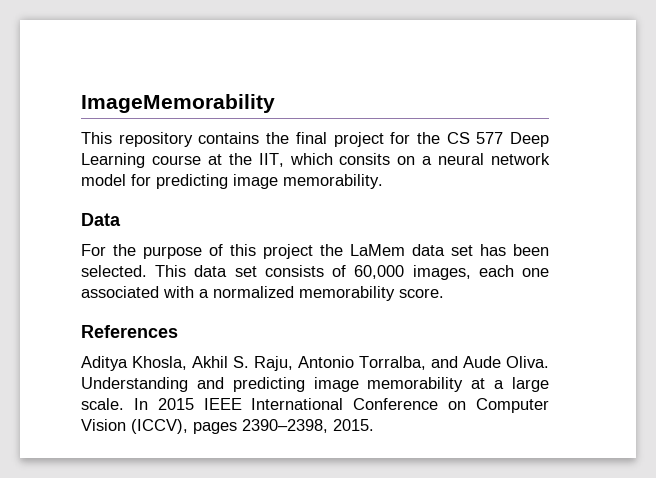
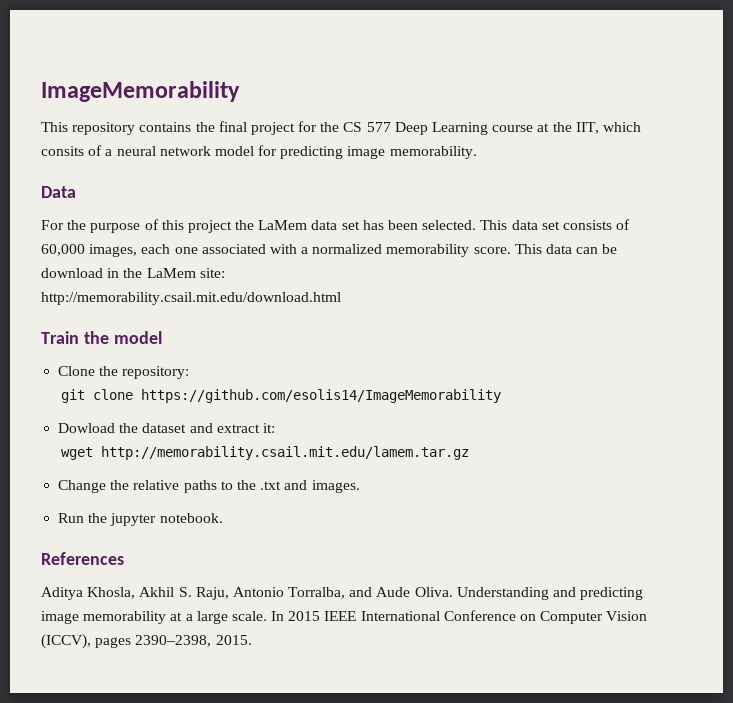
[397,156,416,165] on -> [88,145,103,156] of
(444, 293) none -> [514,244,618,254] [41,268,225,278] [41,292,341,305] [41,331,162,344] [58,366,190,379] [60,389,501,403] [58,423,275,433] [60,446,469,460] [58,480,360,493] [58,513,223,526] This data can be download in the LaMem site: // http://memorability.csail.mit.edu/download.html // Train the model // Clone the repository: // git clone https://github.com/esolis14/ImageMemorability // Dowload the dataset and extract it: // wget http://memorability.csail.mit.edu/lamem.tar.gz // Change the relative paths to the .txt and images. // Run the jupyter notebook.

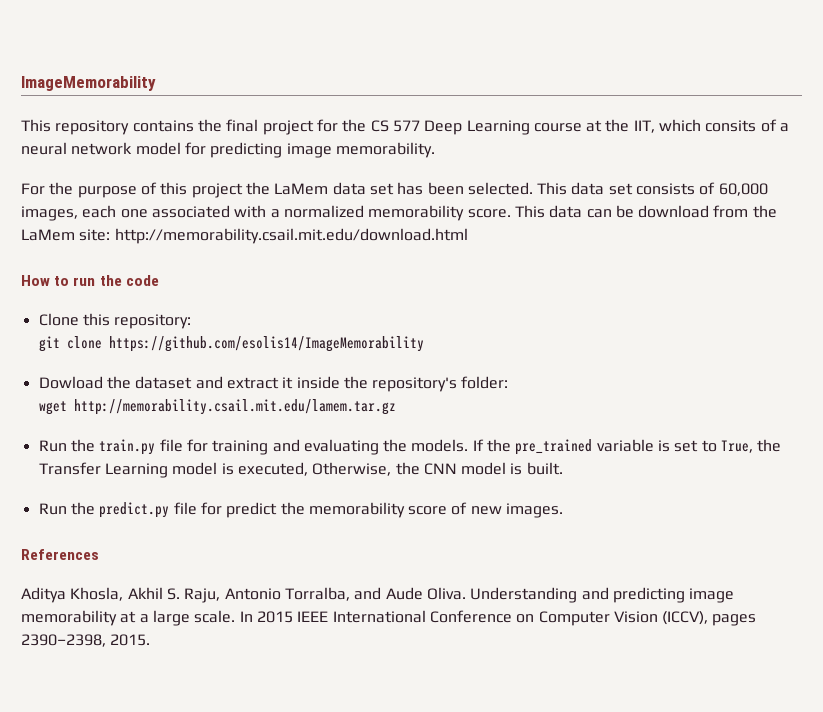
[41,186,76,198] // Data -> (435, 150) none
[107,268,120,278] in -> [713,205,749,218] from
(225, 273) // -> (111, 235) none
[41,331,162,344] Train the model -> [21,275,159,286] How to run the code
[99,366,119,376] the -> [82,313,110,326] this
[262,423,275,433] [60,446,469,460] [58,480,360,493] [58,513,223,526] it: // wget http://memorability.csail.mit.edu/lamem.tar.gz // Change the relative paths to the .txt and images. // Run the jupyter notebook. -> [282,376,509,392] [39,399,397,415] [38,439,782,455] [38,462,563,478] [38,502,564,518] it inside the repository's folder: // wget http://memorability.csail.mit.edu/lamem.tar.gz // Run the train.py file for training and evaluating the models. If the pre_trained variable is set to True, the Transfer Learning model is executed, Otherwise, the CNN model is built. // Run the predict.py file for predict the memorability score of new images.

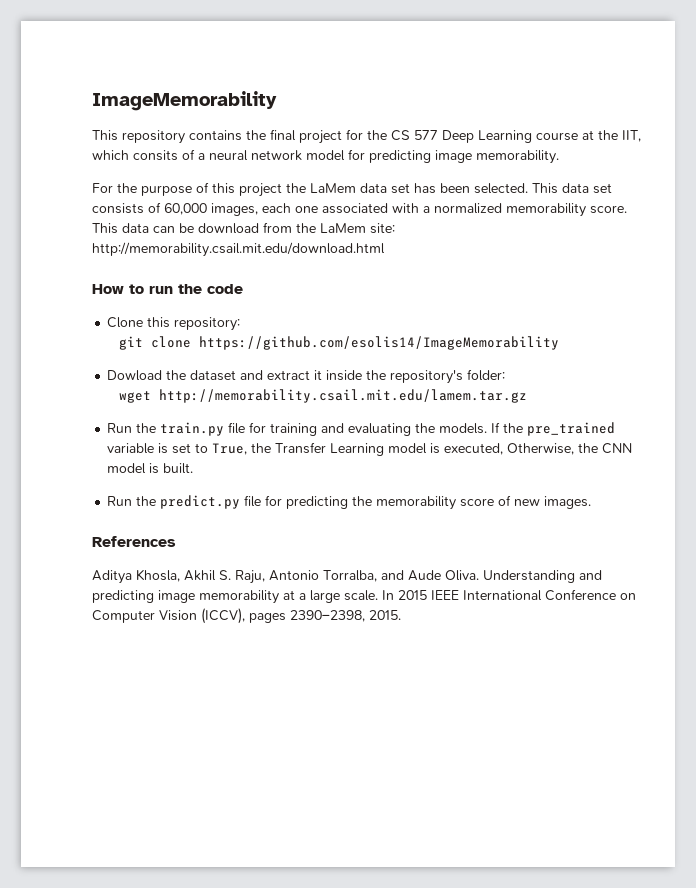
[226,502,278,518] predict -> [286,496,349,509] predicting

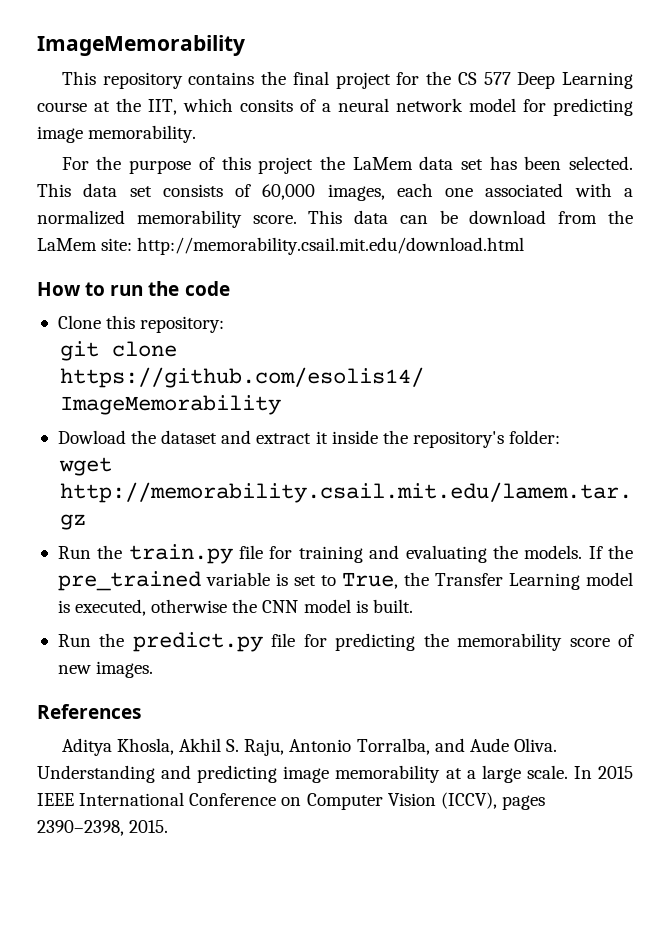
[507,443,575,455] Otherwise, -> [151,599,228,613] otherwise

